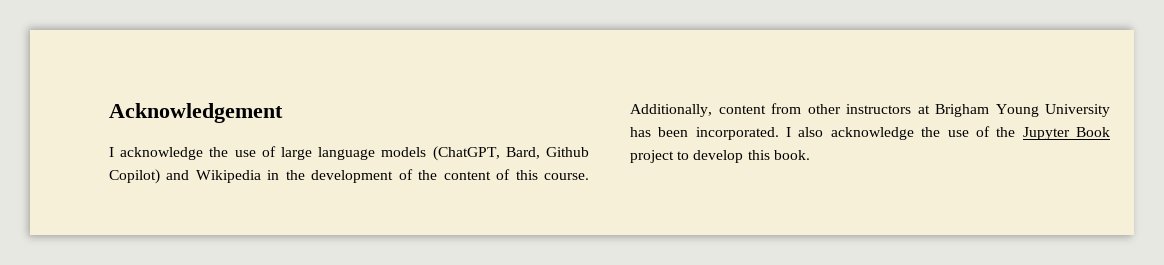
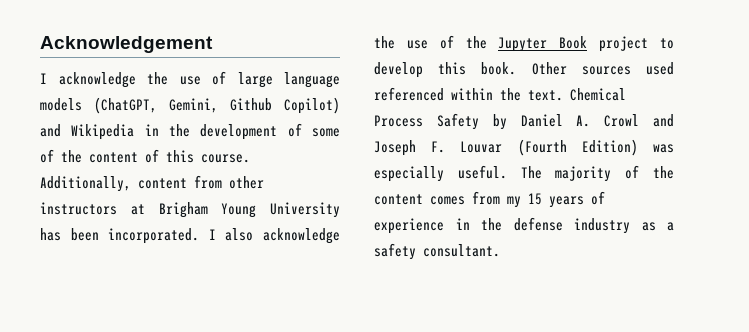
[505,147,540,159] Bard, -> [169,98,218,113] Gemini,
(413, 174) none -> [312,128,340,137] [40,149,54,163] some of
(810, 155) none -> [531,62,674,75] [374,87,626,101] [374,113,674,130] [374,139,674,156] [374,165,674,182] [374,191,605,208] [374,217,674,234] [374,243,500,260] Other sources used referenced within the text. Chemical Process Safety by Daniel A. Crowl and Joseph F. Louvar (Fourth Edition) was especially useful. The majority of the content comes from my 15 years of experience in the defense industry as a safety consultant.

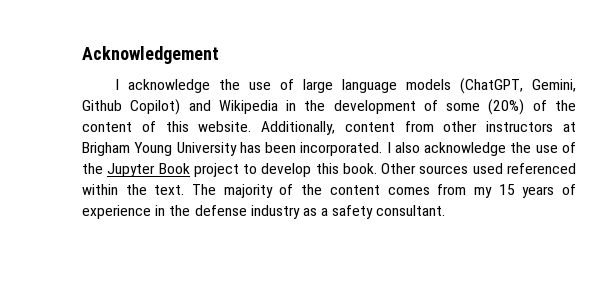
(340, 132) none -> [488,99,525,115] (20%)
[201,154,250,163] course. -> [198,121,252,132] website.
[570,88,626,101] [374,113,674,130] [374,139,674,156] [374,165,507,182] Chemical Process Safety by Daniel A. Crowl and Joseph F. Louvar (Fourth Edition) was especially useful. -> (185, 190) none

